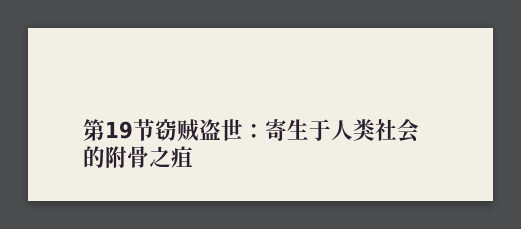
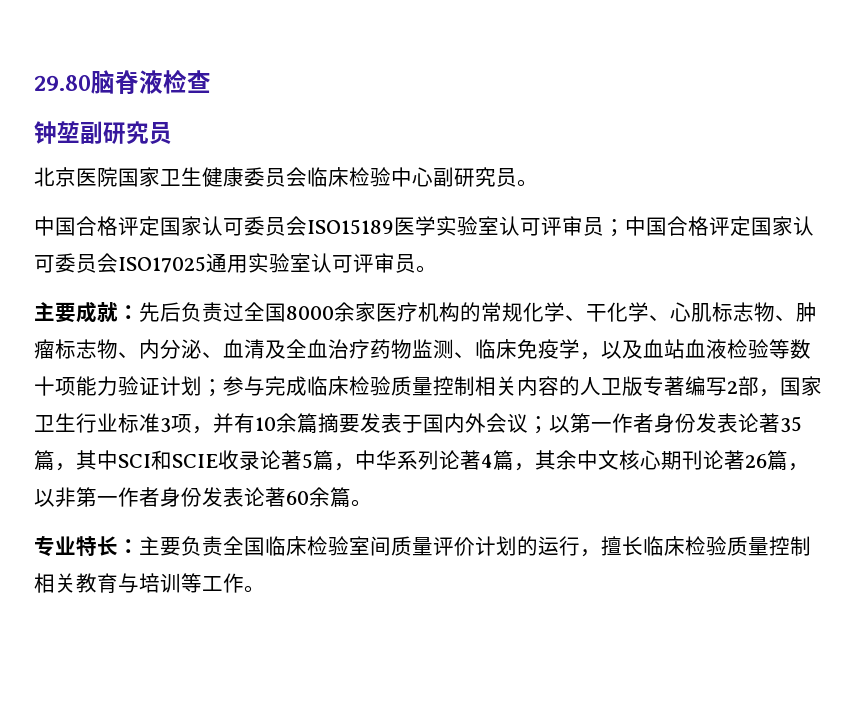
[83,119,419,143] [83,146,193,168] 第19节窃贼盗世：寄生于人类社会的附骨之疽 -> [34,69,211,94] [34,121,172,144] [34,167,538,187] [34,216,814,237] [34,253,437,273] [34,301,817,323] [34,339,811,360] [34,376,822,397] [34,413,802,434] [34,450,809,471] [34,487,372,508] [34,536,811,557] [34,573,265,593] 29.80脑脊液检查 // 钟堃副研究员 // 北京医院国家卫生健康委员会临床检验中心副研究员。 // 中国合格评定国家认可委员会ISO15189医学实验室认可评审员；中国合格评定国家认可委员会ISO17025通用实验室认可评审员。 // 主要成就：先后负责过全国8000余家医疗机构的常规化学、干化学、心肌标志物、肿瘤标志物、内分泌、血清及全血治疗药物监测、临床免疫学，以及血站血液检验等数十项能力验证计划；参与完成临床检验质量控制相关内容的人卫版专著编写2部，国家卫生行业标准3项，并有10余篇摘要发表于国内外会议；以第一作者身份发表论著35篇，其中SCI和SCIE收录论著5篇，中华系列论著4篇，其余中文核心期刊论著26篇，以非第一作者身份发表论著60余篇。 // 专业特长：主要负责全国临床检验室间质量评价计划的运行，擅长临床检验质量控制相关教育与培训等工作。

